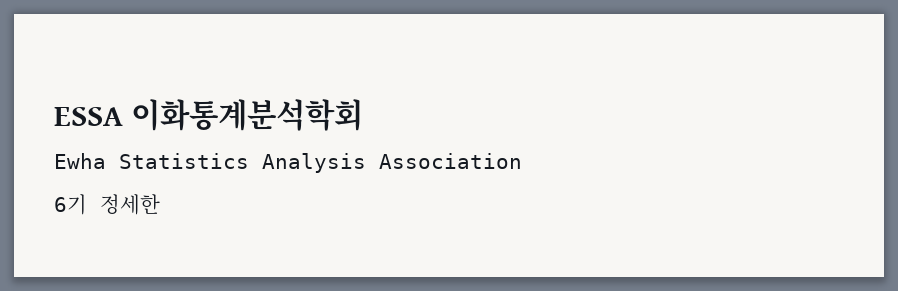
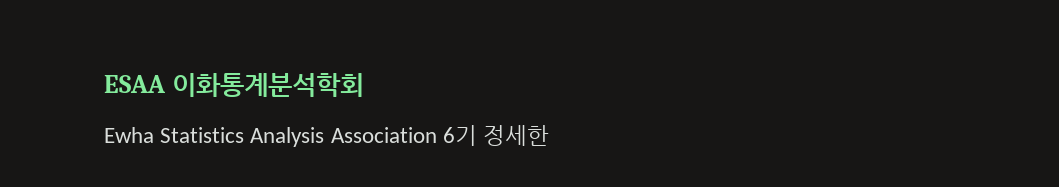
[54,107,123,126] ESSA -> [104,75,166,93] ESAA
(522, 161) // -> (437, 135) none

